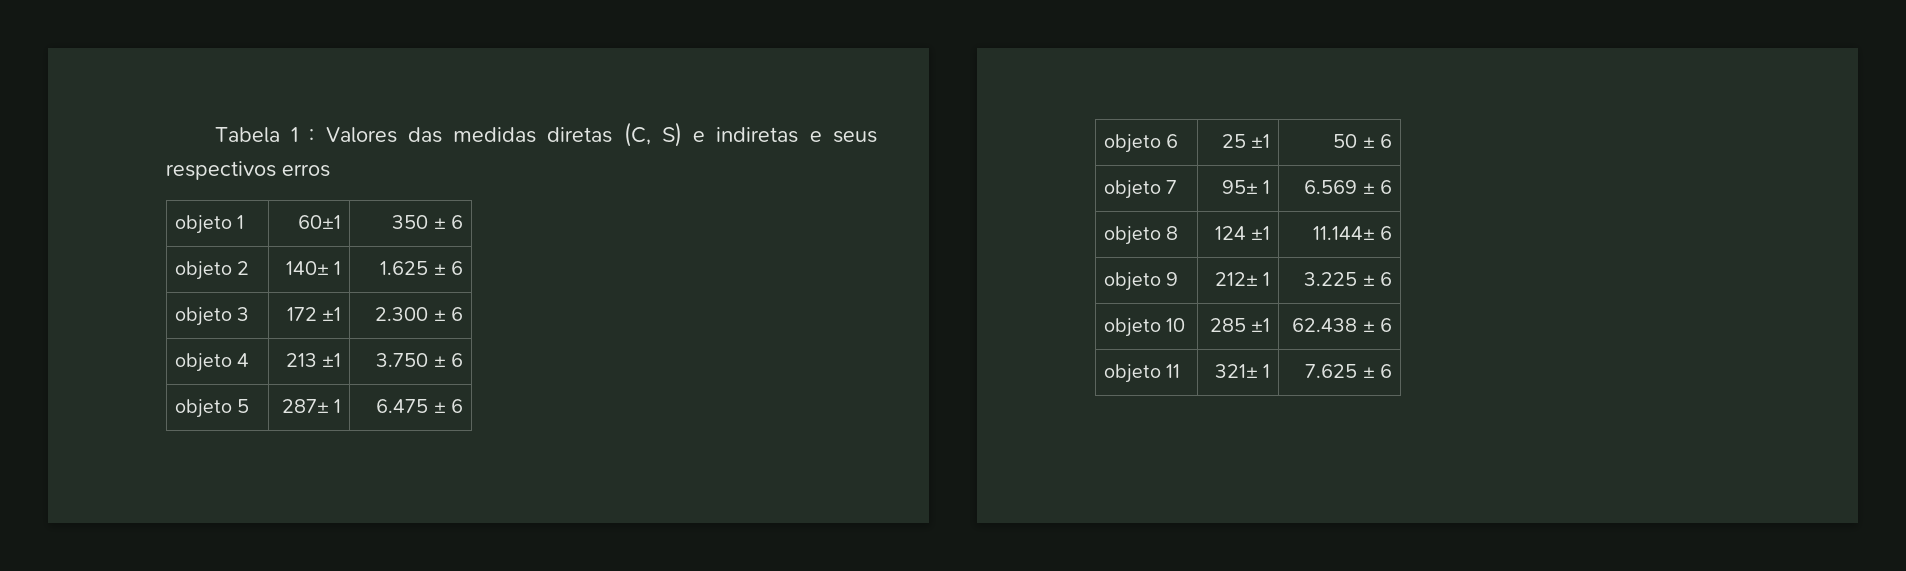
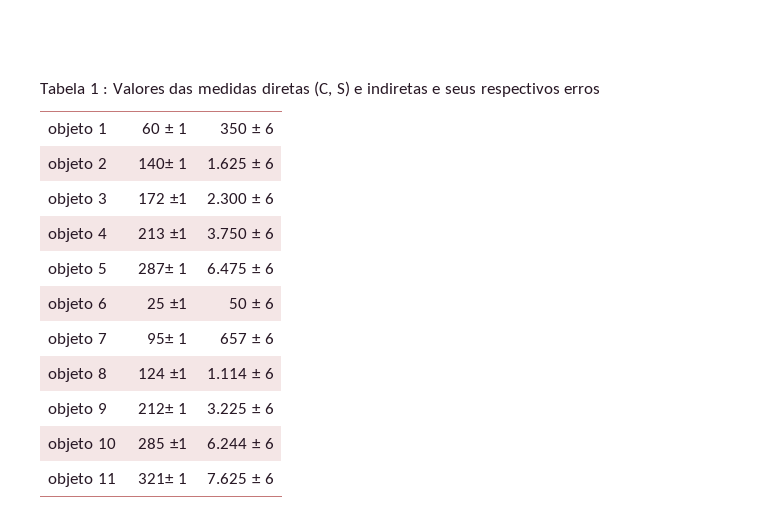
[297,215,341,229] 60±1 -> [142,123,187,134] 60 ± 1
[1304,180,1358,194] 6.569 -> [220,333,248,344] 657
[1312,226,1375,240] 11.144± -> [207,368,261,379] 1.114 ±
[1292,318,1358,332] 62.438 -> [207,438,248,449] 6.244

